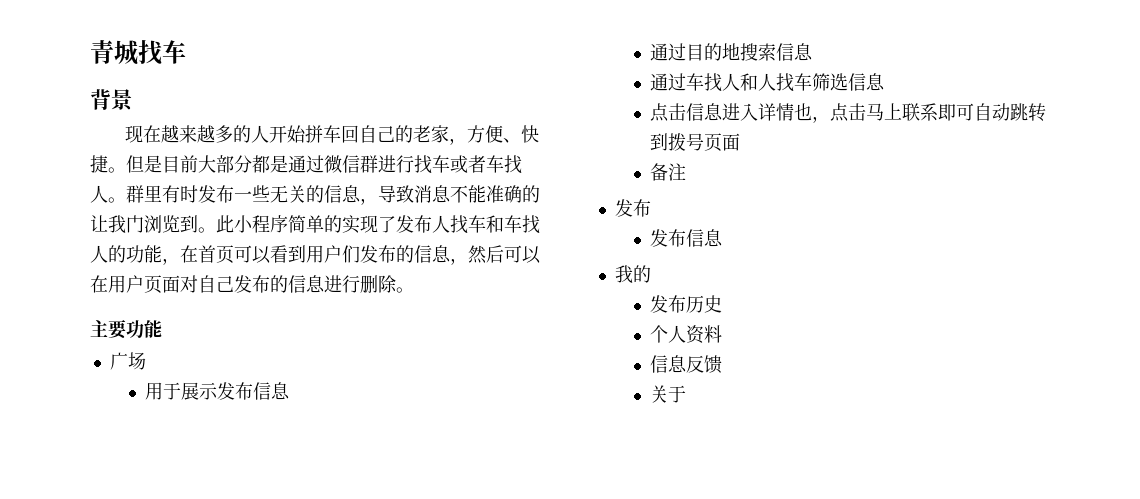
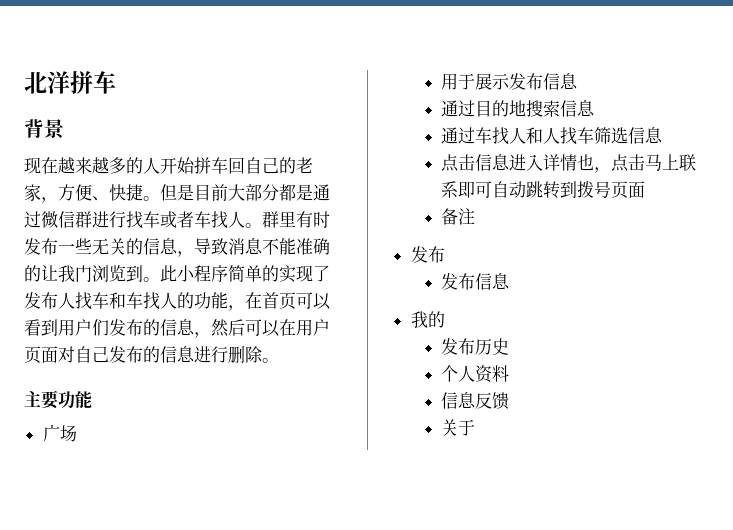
[90,40,162,65] 青城找 -> [24,71,93,94] 北洋拼

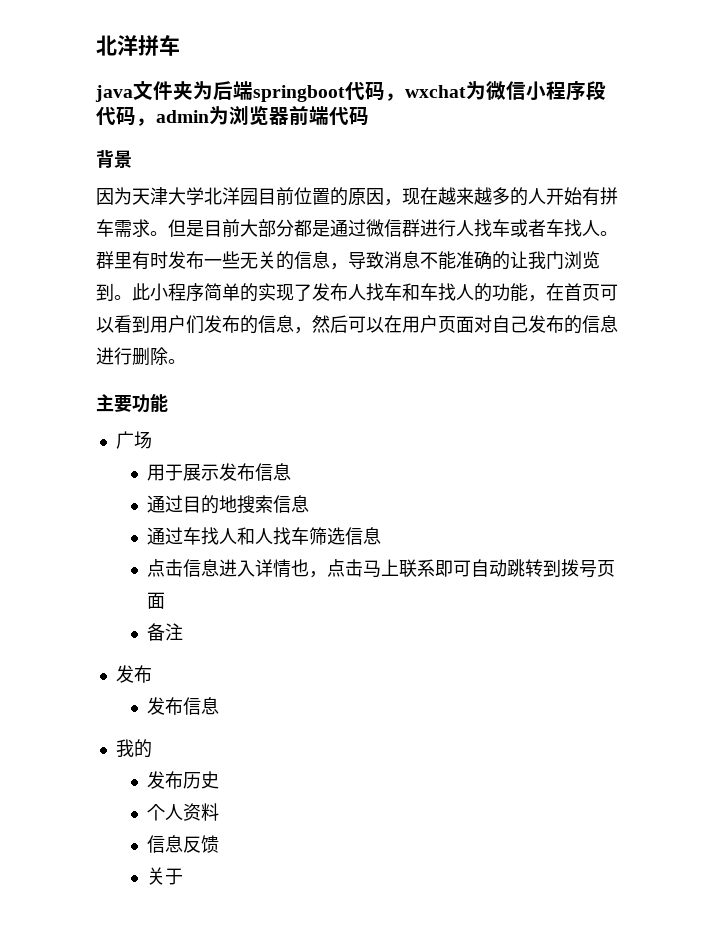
[24,119,64,139] 背景 // -> [95,81,606,102] [96,106,369,126] [96,150,132,168] [96,187,402,206] java文件夹为后端springboot代码，wxchat为微信小程序段代码，admin为浏览器前端代码 // 背景 // 因为天津大学北洋园目前位置的原因，
[194,157,313,174] [24,184,143,203] 拼车回自己的老家，方便、快捷 -> [582,187,618,206] [96,219,150,237] 有拼车需求
(126, 219) none -> [456,220,474,236] 人

